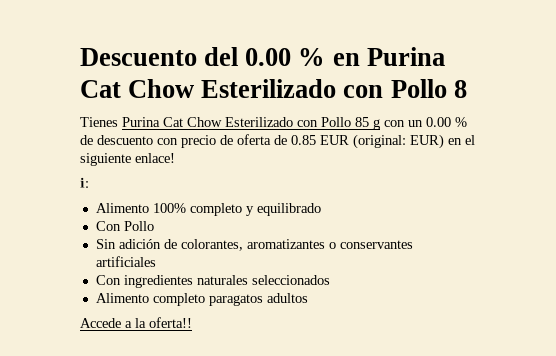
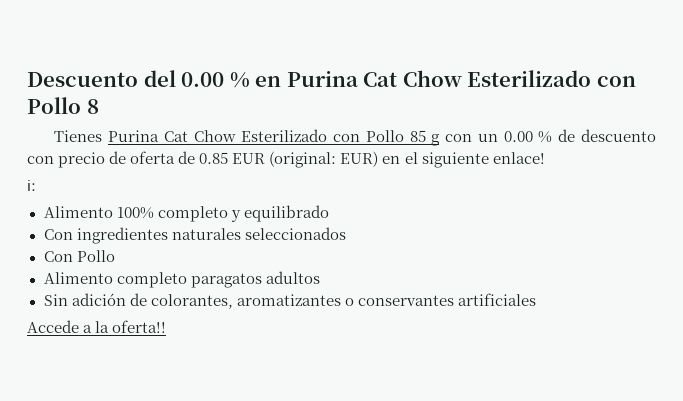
[123,221,154,231] Pollo -> [76,227,346,244] [43,250,115,262] [43,271,320,288] ingredientes naturales seleccionados // Con Pollo // Alimento completo paragatos adultos
[95,275,330,288] [95,293,308,306] // Con ingredientes naturales seleccionados // Alimento completo paragatos adultos -> (536, 299) none

